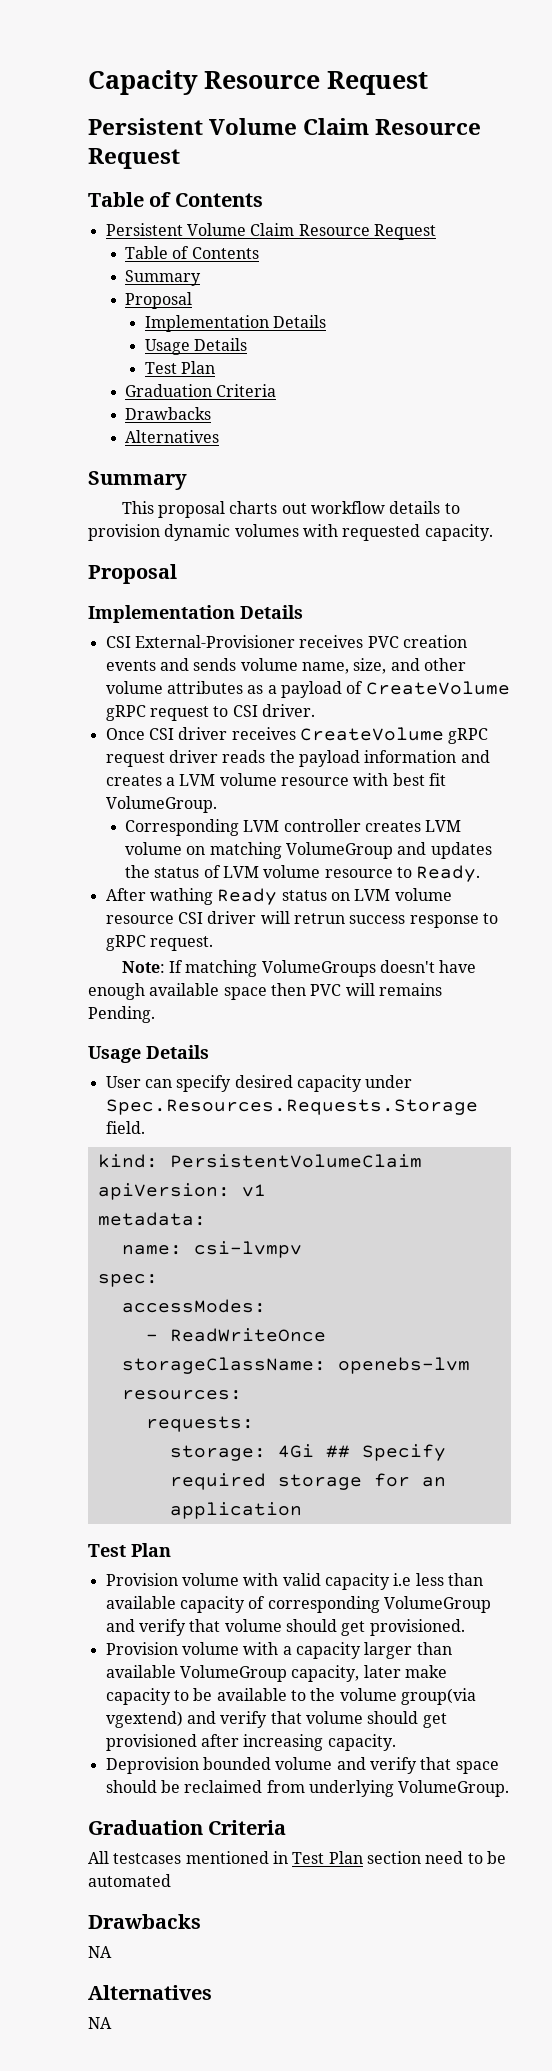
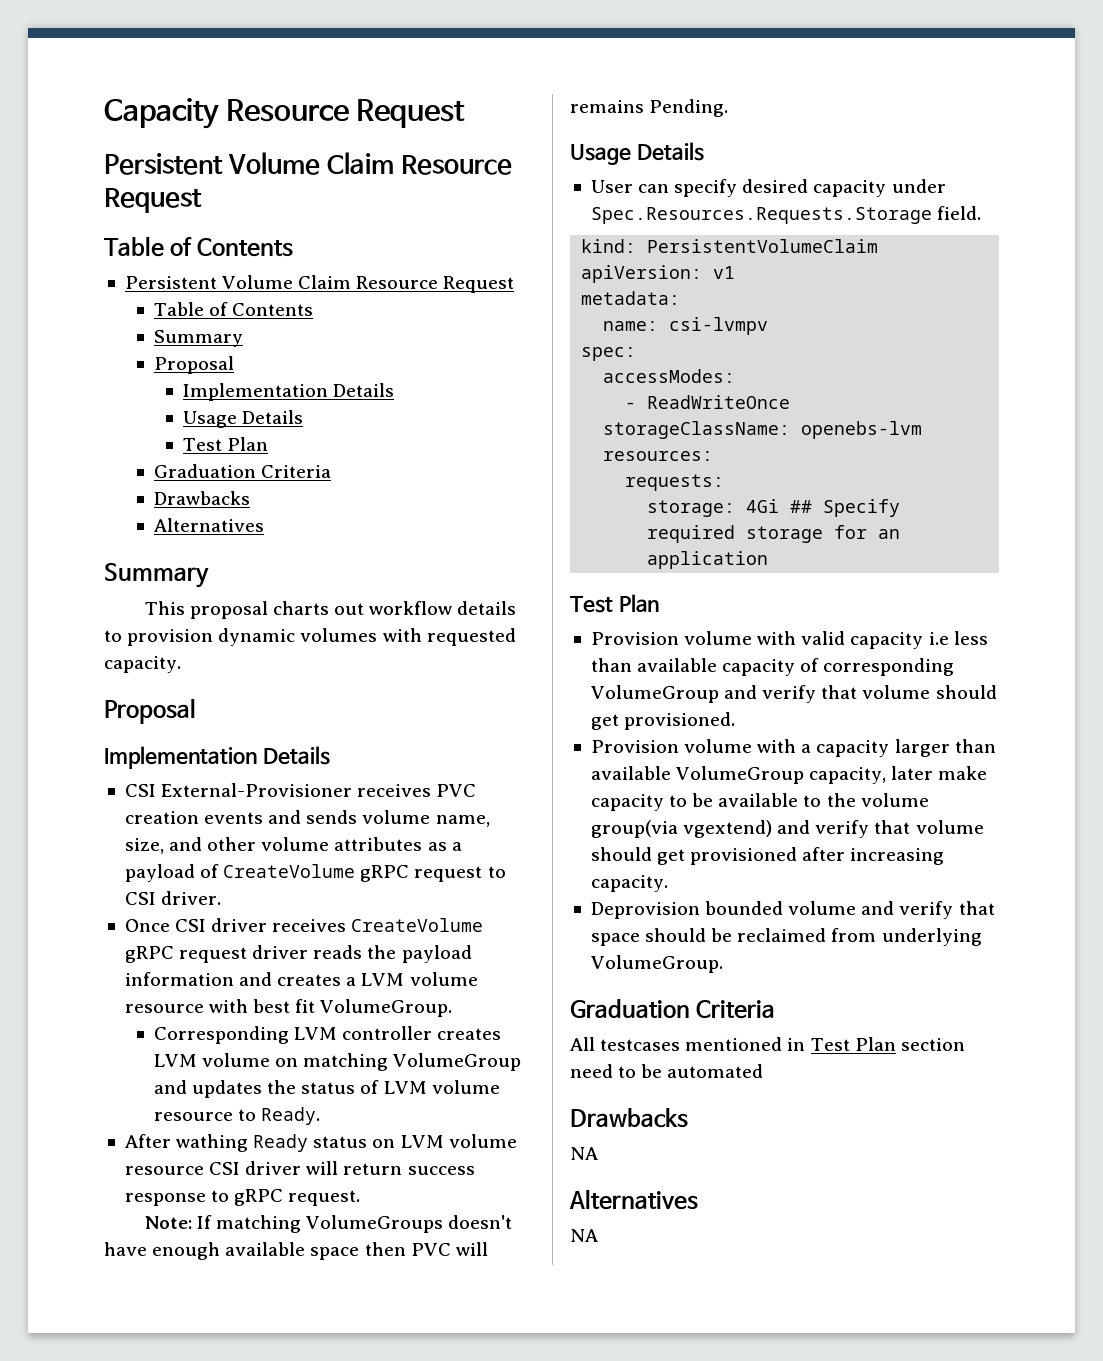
[293,913,345,924] retrun -> [343,1163,403,1175] return

